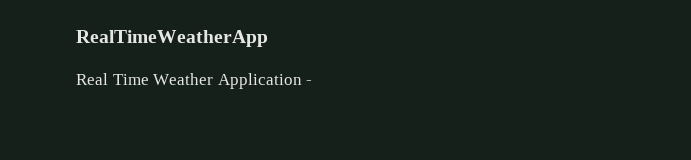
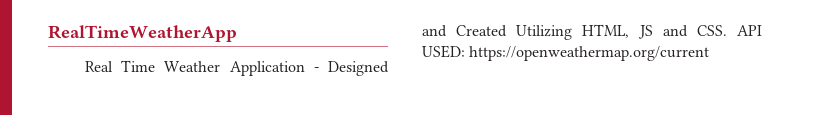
(313, 82) none -> [328,61,389,76] [422,24,762,40] [422,45,710,61] Designed and Created Utilizing HTML, JS and CSS. API USED: https://openweathermap.org/current

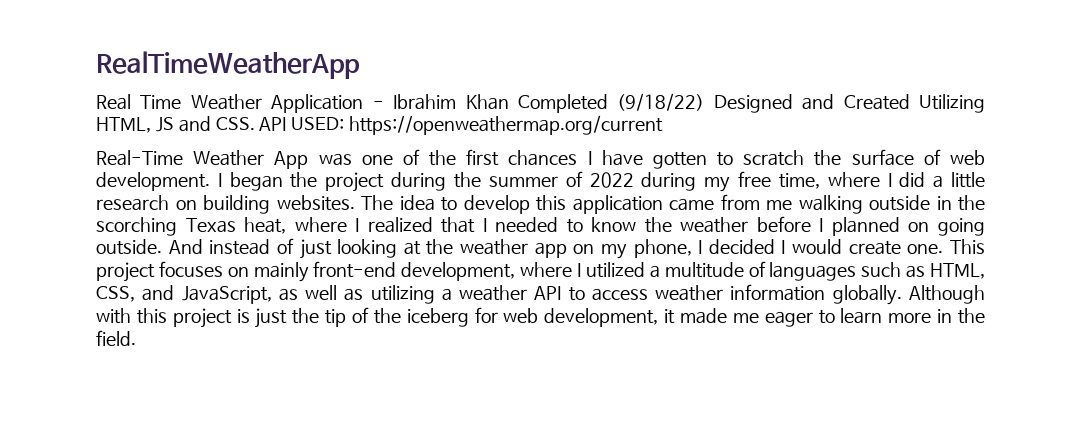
(319, 69) none -> [393,93,705,113] Ibrahim Khan Completed (9/18/22)
(710, 53) none -> [96,149,985,169] [96,171,986,192] [96,194,985,214] [96,216,986,236] [96,238,986,259] [96,261,985,282] [96,284,986,305] [96,307,986,328] [96,330,136,346] // Real-Time Weather App was one of the first chances I have gotten to scratch the surface of web development. I began the project during the summer of 2022 during my free time, where I did a little research on building websites. The idea to develop this application came from me walking outside in the scorching Texas heat, where I realized that I needed to know the weather before I planned on going outside. And instead of just looking at the weather app on my phone, I decided I would create one. This project focuses on mainly front-end development, where I utilized a multitude of languages such as HTML, CSS, and JavaScript, as well as utilizing a weather API to access weather information globally. Although with this project is just the tip of the iceberg for web development, it made me eager to learn more in the field.

